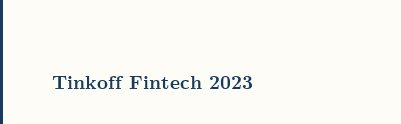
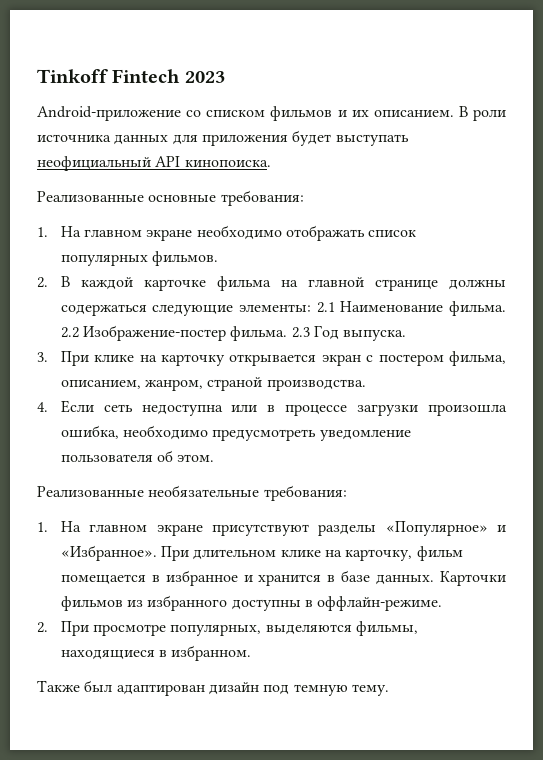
(253, 82) none -> [37,106,506,121] [37,130,409,146] [37,156,271,171] [37,190,304,206] [37,225,417,241] [60,251,219,266] [37,276,506,291] [60,301,506,316] [60,325,407,341] [37,351,507,366] [60,377,366,391] [37,400,508,416] [60,425,411,441] [60,450,215,462] [37,485,347,501] [37,521,507,536] [60,545,463,561] [60,570,507,586] [60,595,443,611] [37,621,419,636] [60,645,252,661] [37,680,389,696] // Android-приложение со списком фильмов и их описанием. В роли источника данных для приложения будет выступать неофициальный API кинопоиска. // Реализованные основные требования: // 1. На главном экране необходимо отображать список популярных фильмов. // 2. В каждой карточке фильма на главной странице должны содержаться следующие элементы: 2.1 Наименование фильма. 2.2 Изображение-постер фильма. 2.3 Год выпуска. // 3. При клике на карточку открывается экран с постером фильма, описанием, жанром, страной производства. // 4. Если сеть недоступна или в процессе загрузки произошла ошибка, необходимо предусмотреть уведомление пользователя об этом. // Реализованные необязательные требования: // 1. На главном экране присутствуют разделы «Популярное» и «Избранное». При длительном клике на карточку, фильм помещается в избранное и хранится в базе данных. Карточки фильмов из избранного доступны в оффлайн-режиме. // 2. При просмотре популярных, выделяются фильмы, находящиеся в избранном. // Также был адаптирован дизайн под темную тему.

